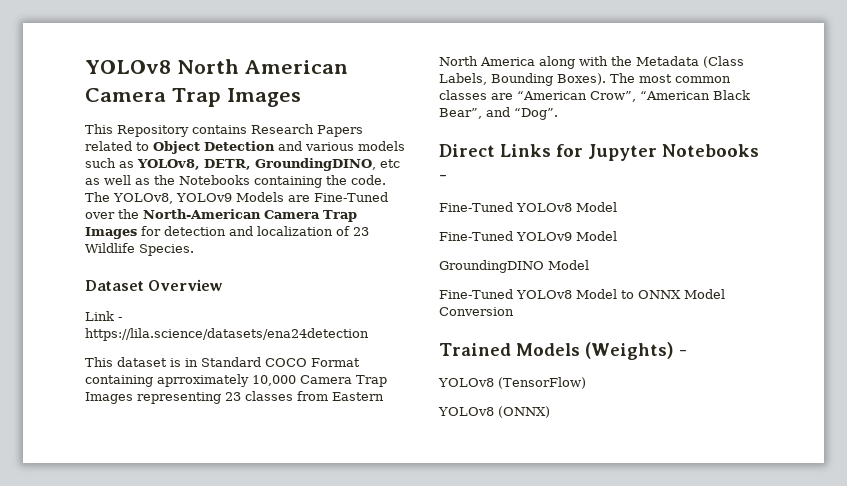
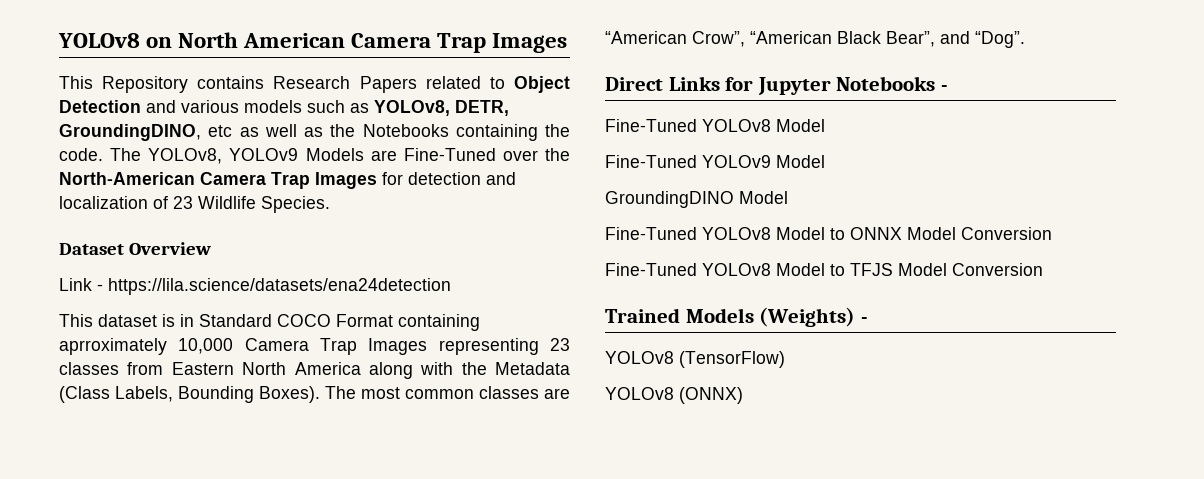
[85,60,171,74] YOLOv8 -> [58,33,173,48] YOLOv8 on
(514, 311) none -> [605,263,1043,276] // Fine-Tuned YOLOv8 Model to TFJS Model Conversion

